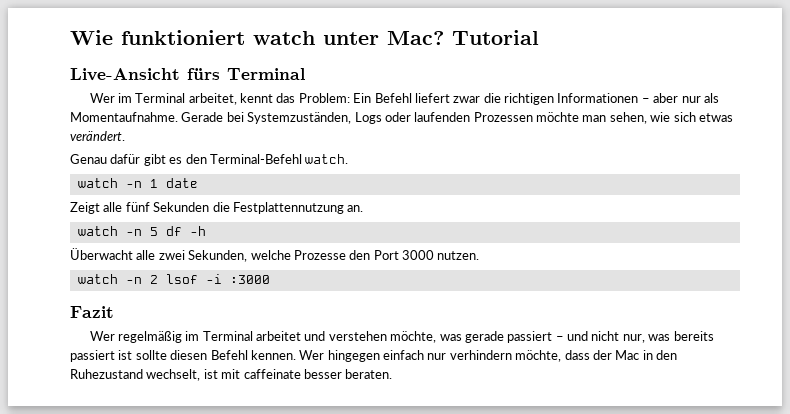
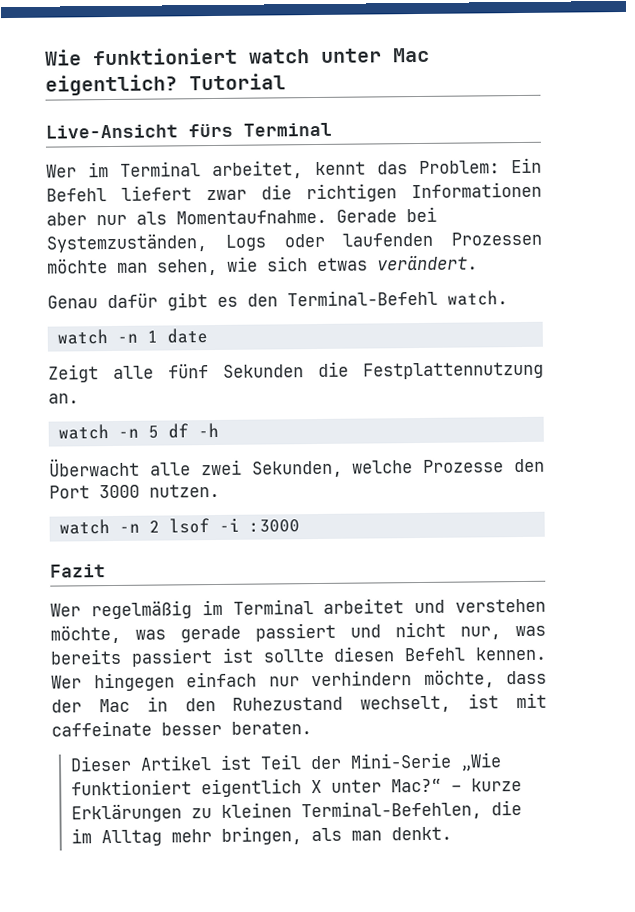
[387,31,444,45] Mac? -> [393,47,430,63] [45,74,178,96] Mac eigentlich?
[641,98,650,103] – -> (542, 190) none
[555,336,564,341] – -> (336, 632) none
(393, 374) none -> [69,752,502,772] [70,778,522,798] [70,800,522,823] [70,826,452,847] // Dieser Artikel ist Teil der Mini-Serie „Wie funktioniert eigentlich X unter Mac?“ – kurze Erklärungen zu kleinen Terminal-Befehlen, die im Alltag mehr bringen, als man denkt.

